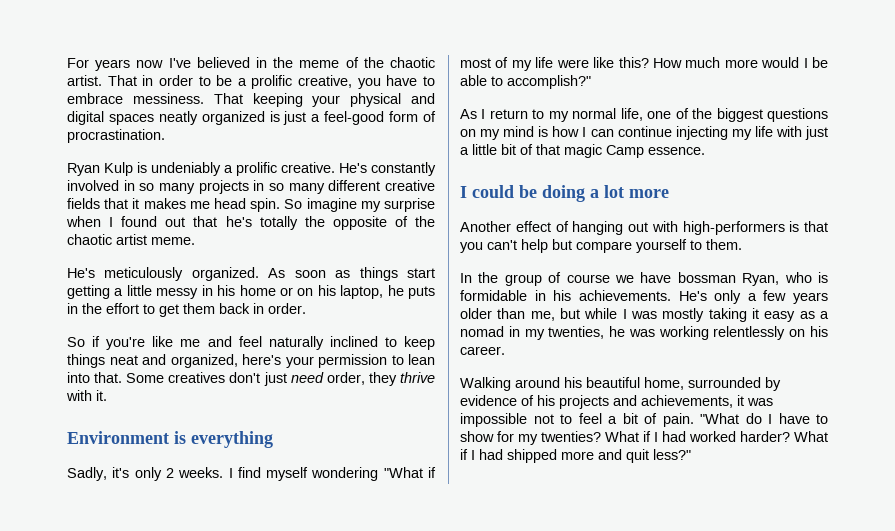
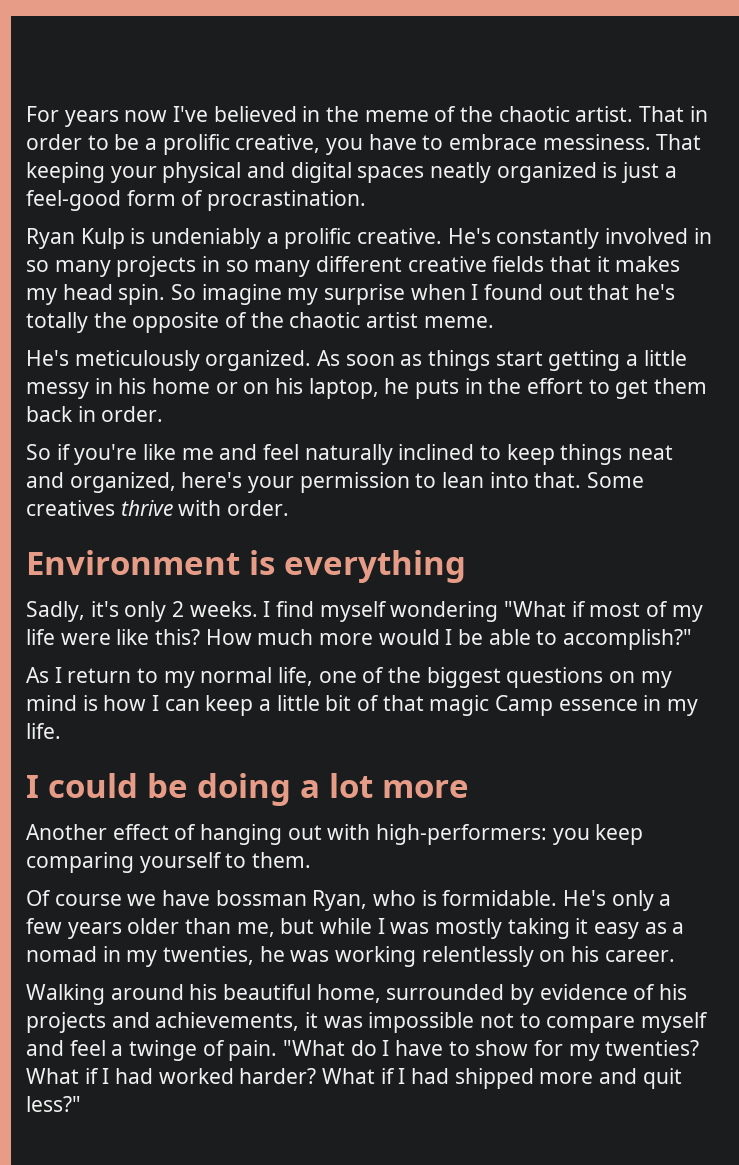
[189,201,210,209] me -> [26,288,57,305] my
[229,372,397,386] don't just need order, they -> (115, 508) none
[96,390,107,401] it. -> [227,500,290,516] order.
[617,126,828,140] continue injecting my life with just -> [205,695,254,716] keep
[648,147,705,155] essence. -> [558,695,699,716] [26,723,61,739] essence in my life.
[682,221,828,235] [460,239,632,253] high-performers is that you can't help but compare -> [376,824,644,845] [26,852,134,873] high-performers: you keep comparing
[460,272,562,286] In the group of -> [26,890,51,906] Of
[460,290,671,301] formidable in his achievements. -> [442,890,558,906] formidable.
(572, 419) none -> [546,1012,709,1033] [26,1040,64,1056] compare myself and
[622,413,638,424] bit -> [129,1040,198,1061] twinge

